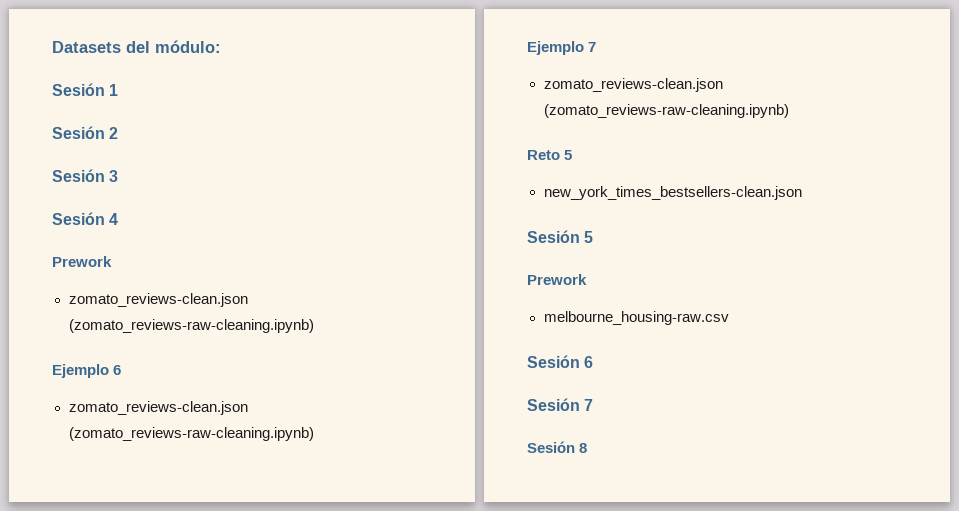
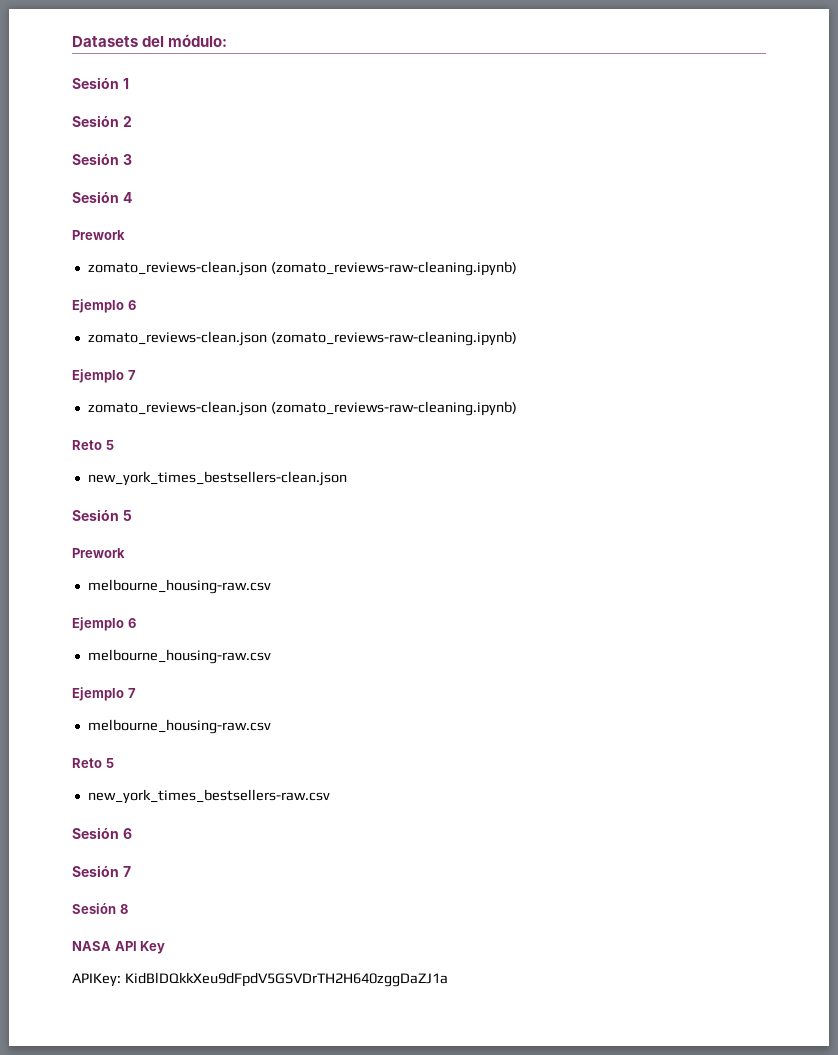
(729, 318) none -> [72,617,136,631] [87,649,271,664] [72,687,136,701] [87,719,271,734] [72,758,114,768] [87,789,330,804] // Ejemplo 6 // melbourne_housing-raw.csv // Ejemplo 7 // melbourne_housing-raw.csv // Reto 5 // new_york_times_bestsellers-raw.csv
(588, 448) none -> [72,941,166,954] [72,972,448,987] // NASA API Key // APIKey: KidBlDQkkXeu9dFpdV5GSVDrTH2H640zggDaZJ1a

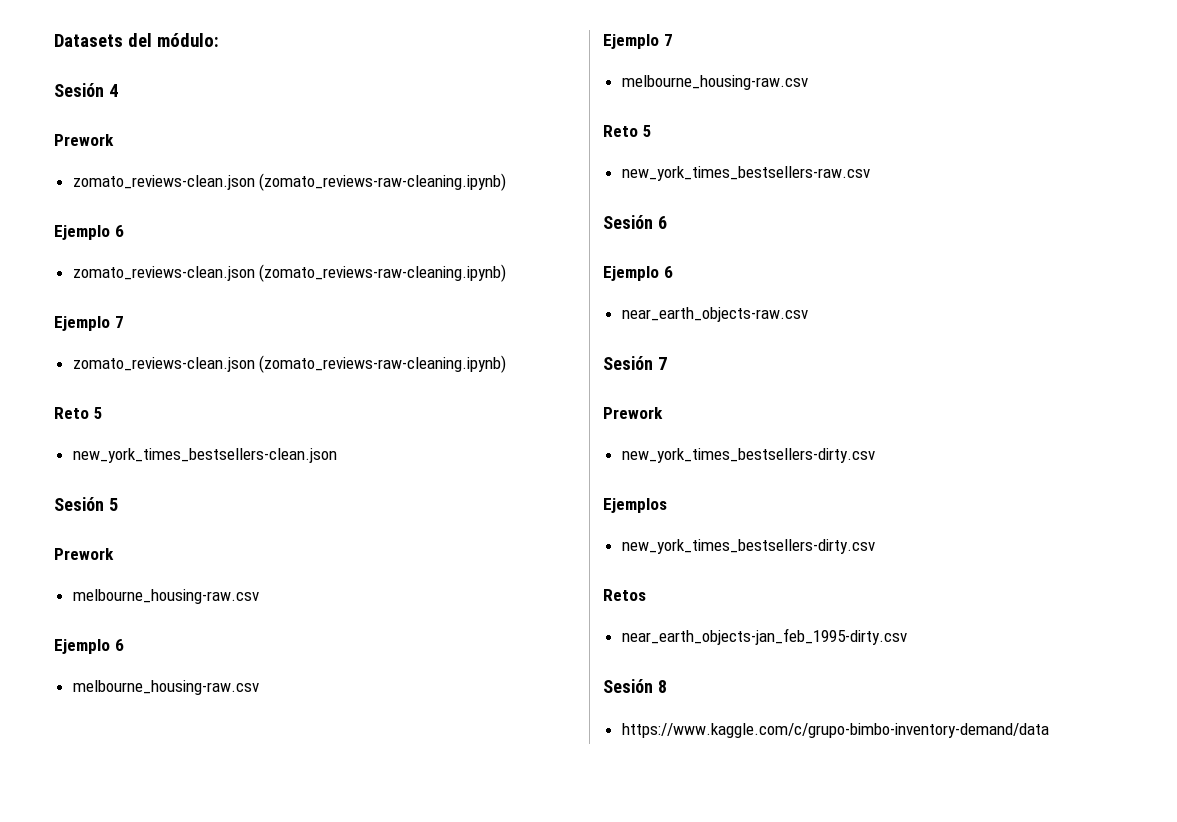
[72,77,129,89] [72,115,132,127] [72,153,132,165] // Sesión 1 // Sesión 2 // Sesión 3 -> (219, 40) none
(132, 833) none -> [603,266,673,281] [621,307,808,322] // Ejemplo 6 // near_earth_objects-raw.csv
[72,903,128,914] [72,941,166,954] [72,972,448,987] Sesión 8 // NASA API Key // APIKey: KidBlDQkkXeu9dFpdV5GSVDrTH2H640zggDaZJ1a -> [603,407,663,419] [621,448,875,463] [603,498,667,513] [621,539,875,554] [603,589,646,601] [621,628,907,645] [603,679,667,693] [621,723,1049,738] Prework // new_york_times_bestsellers-dirty.csv // Ejemplos // new_york_times_bestsellers-dirty.csv // Retos // near_earth_objects-jan_feb_1995-dirty.csv // Sesión 8 // https://www.kaggle.com/c/grupo-bimbo-inventory-demand/data

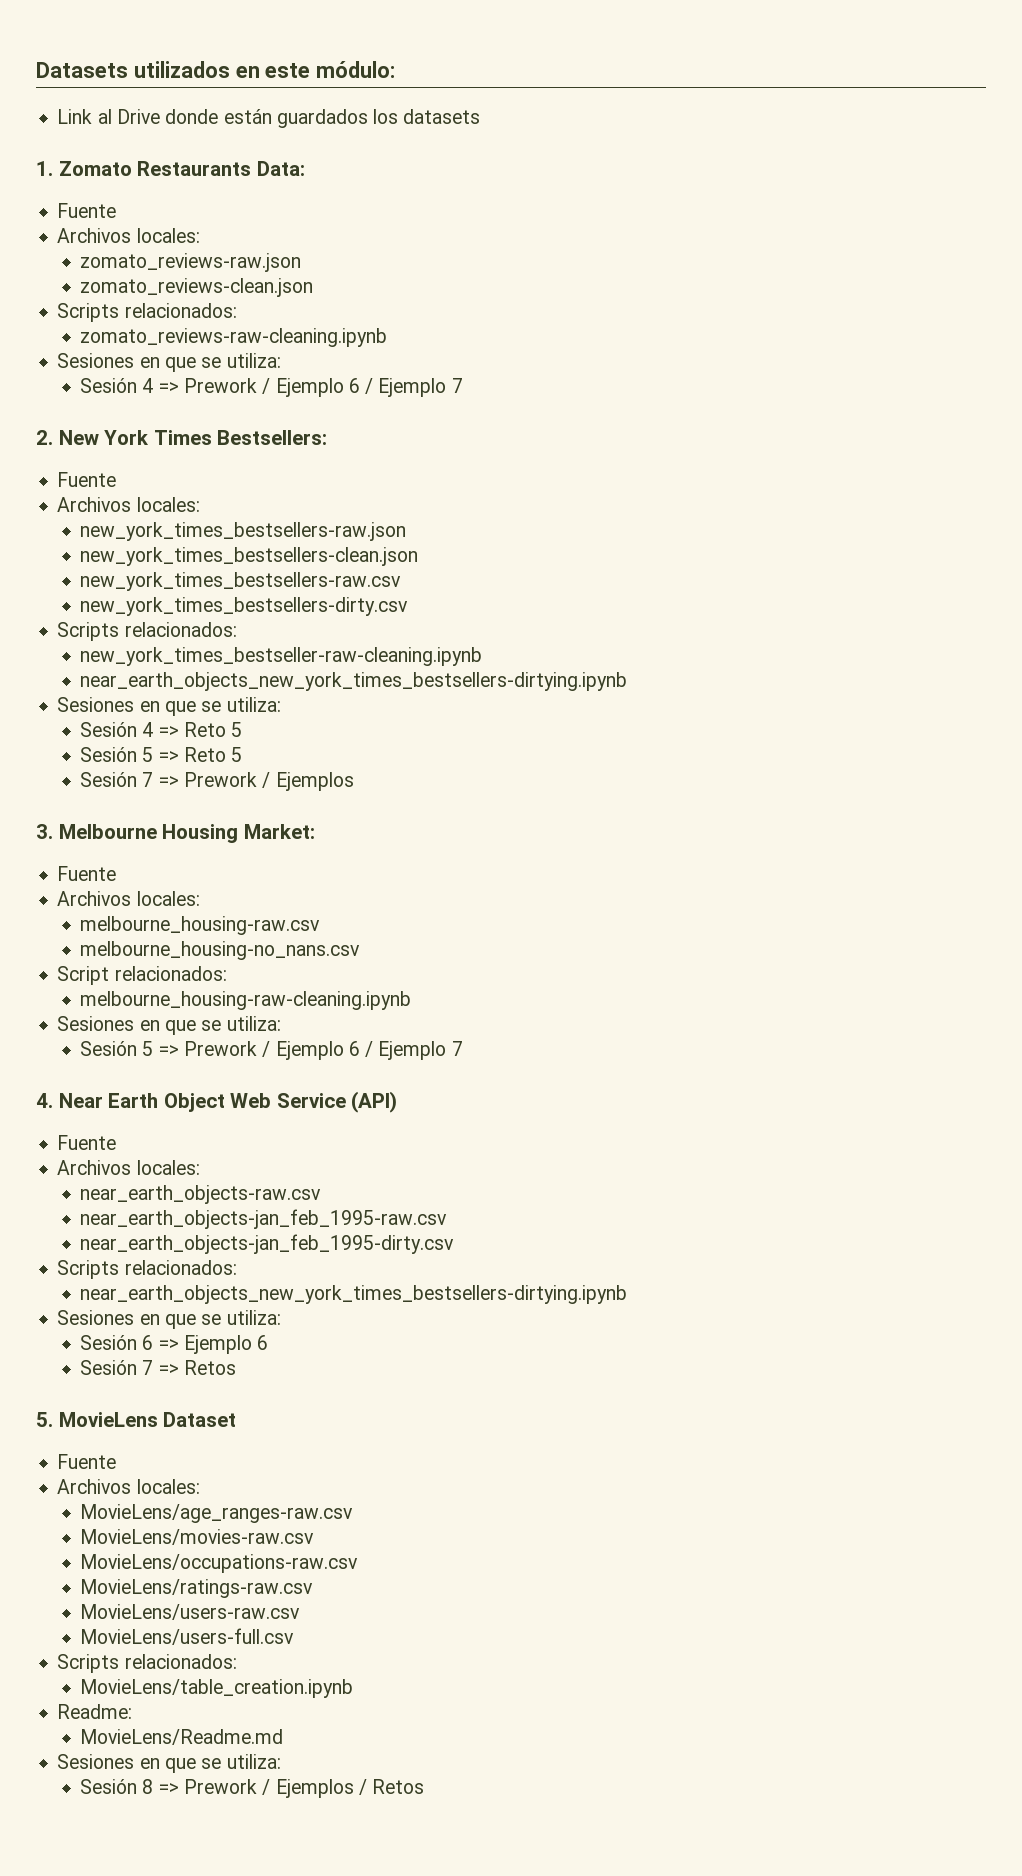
[127,33,219,47] [54,83,118,97] [54,134,114,146] [72,173,507,191] [54,225,124,240] [72,264,507,282] [54,316,124,331] [72,355,507,373] [54,407,103,419] [72,448,337,463] [54,497,118,511] [54,548,114,560] [72,589,259,604] [54,639,124,654] [72,680,259,695] [603,34,673,49] [621,75,808,90] [603,125,652,137] [621,166,870,181] [603,215,667,229] [603,266,673,281] [621,307,808,322] [603,356,667,370] [603,407,663,419] [621,448,875,463] [603,498,667,513] [621,539,875,554] [603,589,646,601] [621,628,907,645] [603,679,667,693] [621,723,1049,738] del módulo: // Sesión 4 // Prework // zomato_reviews-clean.json (zomato_reviews-raw-cleaning.ipynb) // Ejemplo 6 // zomato_reviews-clean.json (zomato_reviews-raw-cleaning.ipynb) // Ejemplo 7 // zomato_reviews-clean.json (zomato_reviews-raw-cleaning.ipynb) // Reto 5 // new_york_times_bestsellers-clean.json // Sesión 5 // Prework // melbourne_housing-raw.csv // Ejemplo 6 // melbourne_housing-raw.csv // Ejemplo 7 // melbourne_housing-raw.csv // Reto 5 // new_york_times_bestsellers-raw.csv // Sesión 6 // Ejemplo 6 // near_earth_objects-raw.csv // Sesión 7 // Prework // new_york_times_bestsellers-dirty.csv // Ejemplos // new_york_times_bestsellers-dirty.csv // Retos // near_earth_objects-jan_feb_1995-dirty.csv // Sesión 8 // https://www.kaggle.com/c/grupo-bimbo-inventory-demand/data -> [133,61,396,78] [57,109,481,128] [36,161,305,176] [57,203,117,218] [57,228,200,243] [80,253,302,272] [80,278,314,297] [57,303,237,322] [80,328,388,347] [57,353,281,372] [80,378,463,397] [36,430,328,445] [57,472,117,487] [57,497,200,512] [80,522,407,541] [80,547,419,566] [80,572,402,591] [80,597,409,616] [57,622,237,641] [80,647,483,666] [80,672,628,691] [57,697,281,716] [80,722,243,737] [80,747,243,762] [80,772,354,791] [36,824,315,843] [57,866,117,881] [57,891,200,906] [80,916,321,935] [80,941,361,960] [57,966,227,985] [80,991,412,1010] [57,1016,281,1035] [80,1041,463,1060] [36,1091,398,1113] [57,1135,117,1150] [57,1160,200,1175] [80,1185,322,1204] [80,1209,448,1229] [80,1234,455,1254] [57,1260,237,1279] [80,1285,628,1304] [57,1310,281,1329] [80,1335,269,1354] [80,1360,236,1375] [36,1412,237,1427] [57,1454,117,1469] [57,1479,200,1494] [80,1504,354,1523] [80,1529,315,1545] [80,1554,359,1573] [80,1579,314,1598] [80,1604,301,1620] [80,1628,295,1645] [57,1654,237,1673] [80,1679,354,1698] [57,1704,133,1719] [80,1729,284,1745] [57,1754,281,1773] [80,1779,425,1798] utilizados en este módulo: // Link al Drive donde están guardados los datasets // 1. Zomato Restaurants Data: // Fuente // Archivos locales: // zomato_reviews-raw.json // zomato_reviews-clean.json // Scripts relacionados: // zomato_reviews-raw-cleaning.ipynb // Sesiones en que se utiliza: // Sesión 4 => Prework / Ejemplo 6 / Ejemplo 7 // 2. New York Times Bestsellers: // Fuente // Archivos locales: // new_york_times_bestsellers-raw.json // new_york_times_bestsellers-clean.json // new_york_times_bestsellers-raw.csv // new_york_times_bestsellers-dirty.csv // Scripts relacionados: // new_york_times_bestseller-raw-cleaning.ipynb // near_earth_objects_new_york_times_bestsellers-dirtying.ipynb // Sesiones en que se utiliza: // Sesión 4 => Reto 5 // Sesión 5 => Reto 5 // Sesión 7 => Prework / Ejemplos // 3. Melbourne Housing Market: // Fuente // Archivos locales: // melbourne_housing-raw.csv // melbourne_housing-no_nans.csv // Script relacionados: // melbourne_housing-raw-cleaning.ipynb // Sesiones en que se utiliza: // Sesión 5 => Prework / Ejemplo 6 / Ejemplo 7 // 4. Near Earth Object Web Service (API) // Fuente // Archivos locales: // near_earth_objects-raw.csv // near_earth_objects-jan_feb_1995-raw.csv // near_earth_objects-jan_feb_1995-dirty.csv // Scripts relacionados: // near_earth_objects_new_york_times_bestsellers-dirtying.ipynb // Sesiones en que se utiliza: // Sesión 6 => Ejemplo 6 // Sesión 7 => Retos // 5. MovieLens Dataset // Fuente // Archivos locales: // MovieLens/age_ranges-raw.csv // MovieLens/movies-raw.csv // MovieLens/occupations-raw.csv // MovieLens/ratings-raw.csv // MovieLens/users-raw.csv // MovieLens/users-full.csv // Scripts relacionados: // MovieLens/table_creation.ipynb // Readme: // MovieLens/Readme.md // Sesiones en que se utiliza: // Sesión 8 => Prework / Ejemplos / Retos

